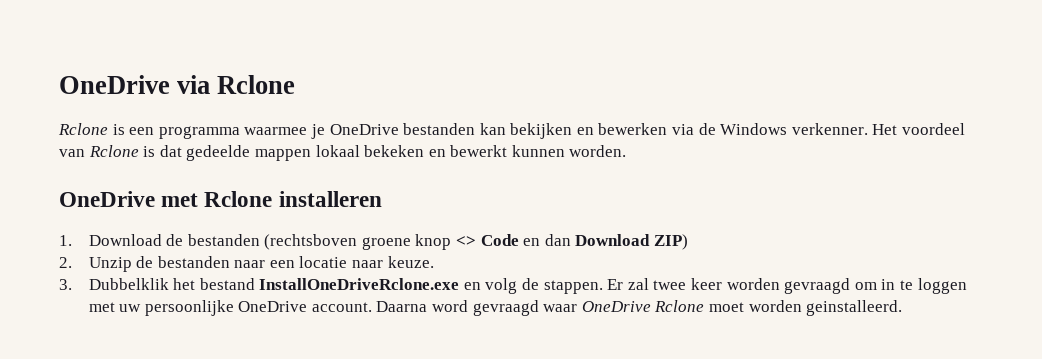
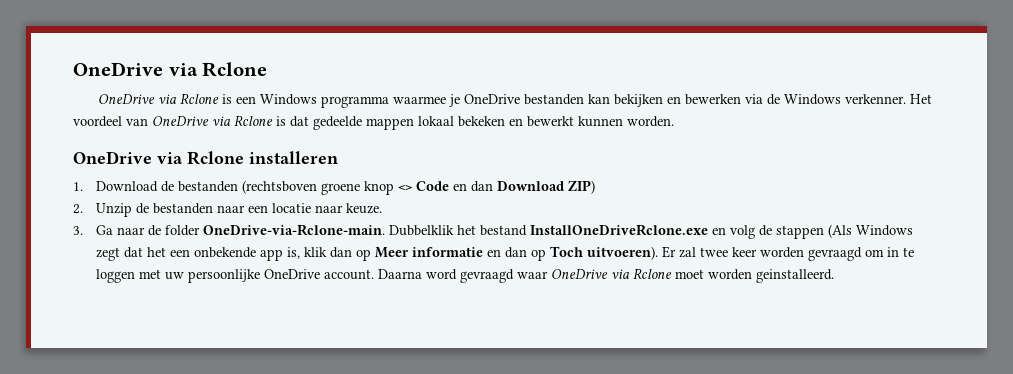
(296, 84) none -> [98,94,178,104] OneDrive via
(155, 131) none -> [260,94,318,105] Windows
(85, 153) none -> [152,116,231,126] OneDrive via
[161,193,199,207] met -> [157,152,183,164] via
(72, 284) none -> [95,224,385,236] Ga naar de folder OneDrive-via-Rclone-main.
[543,280,603,294] stappen. -> [775,224,913,239] [95,246,658,261] stappen (Als Windows zegt dat het een onbekende app is, klik dan op Meer informatie en dan op Toch uitvoeren).
(651, 306) none -> [610,269,630,279] via

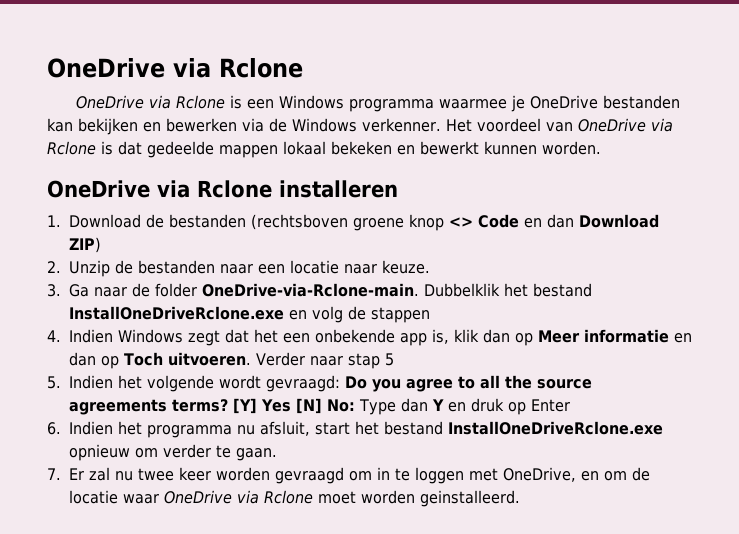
[827,224,852,238] (Als -> [47,329,113,343] // 4. Indien
[586,246,658,260] uitvoeren). -> [167,352,394,369] [47,375,592,392] [69,398,570,415] [47,421,663,438] [69,444,277,461] [47,468,61,480] uitvoeren. Verder naar stap 5 // 5. Indien het volgende wordt gevraagd: Do you agree to all the source agreements terms? [Y] Yes [N] No: Type dan Y en druk op Enter // 6. Indien het programma nu afsluit, start het bestand InstallOneDriveRclone.exe opnieuw om verder te gaan. // 7.
(696, 252) none -> [115,471,133,481] nu
[164,269,514,283] uw persoonlijke OneDrive account. Daarna word gevraagd -> [503,467,650,482] [69,490,118,504] OneDrive, en om de locatie

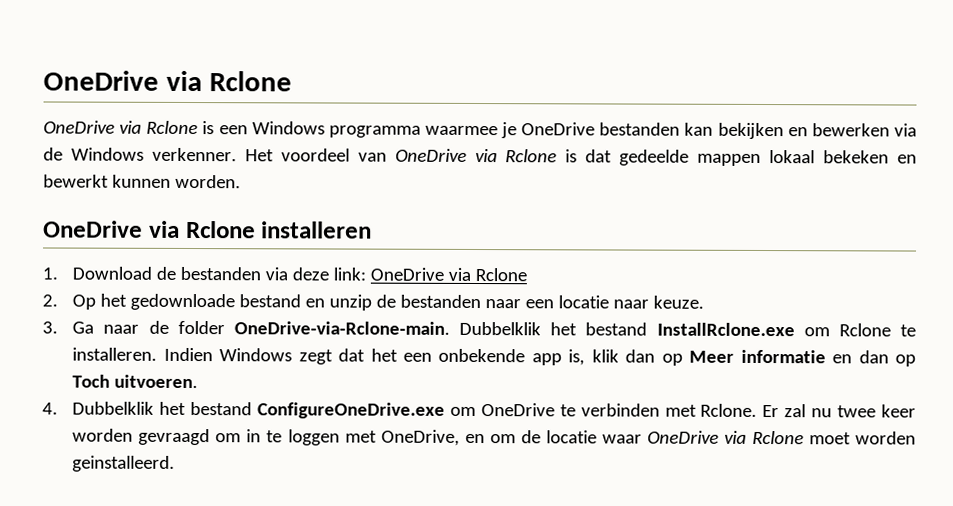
[251,214,659,231] [69,237,101,253] [47,260,110,277] (rechtsboven groene knop <> Code en dan Download ZIP) // 2. Unzip -> [265,267,528,282] [42,293,373,311] via deze link: OneDrive via Rclone // 2. Op het gedownloade bestand en unzip
[69,306,430,323] [47,330,61,342] InstallOneDriveRclone.exe en volg de stappen // 4. -> [656,322,916,337] [72,347,158,361] InstallRclone.exe om Rclone te installeren.
[255,352,394,369] [47,375,592,392] [69,398,570,415] [47,421,663,438] [69,444,277,461] [47,468,61,480] Verder naar stap 5 // 5. Indien het volgende wordt gevraagd: Do you agree to all the source agreements terms? [Y] Yes [N] No: Type dan Y en druk op Enter // 6. Indien het programma nu afsluit, start het bestand InstallOneDriveRclone.exe opnieuw om verder te gaan. // 7. -> [42,401,758,419] // 4. Dubbelklik het bestand ConfigureOneDrive.exe om OneDrive te verbinden met Rclone.

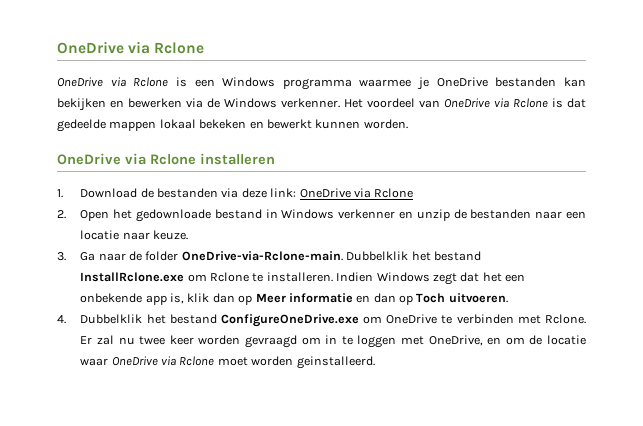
[72,294,97,310] Op -> [80,210,110,221] Open
(302, 301) none -> [265,209,396,219] in Windows verkenner

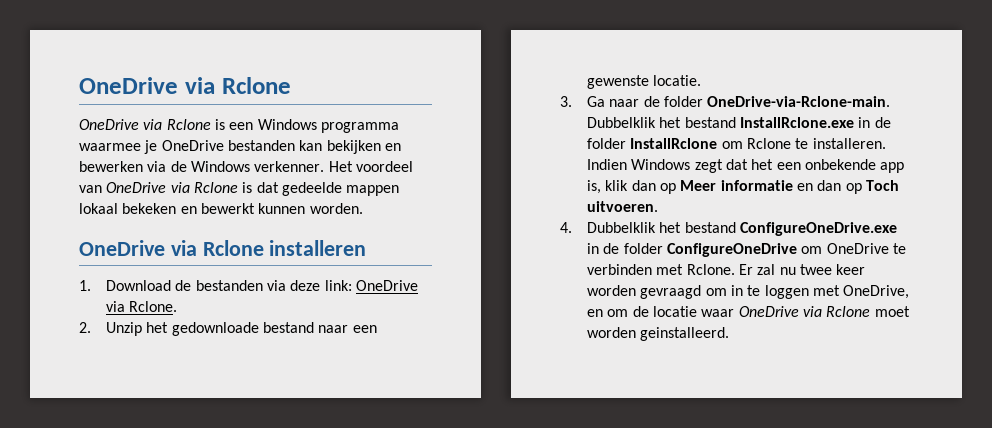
[374,188,414,198] Rclone -> [129,301,178,312] Rclone.
[80,210,110,221] Open -> [106,322,143,336] Unzip
[265,209,586,221] [80,230,189,240] in Windows verkenner en unzip de bestanden naar een locatie naar keuze. -> [318,325,377,333] [587,75,702,89] naar een gewenste locatie.
(185, 277) none -> [858,117,891,128] [587,138,718,149] in de folder InstallRclone
(359, 320) none -> [587,243,798,257] in de folder ConfigureOneDrive

